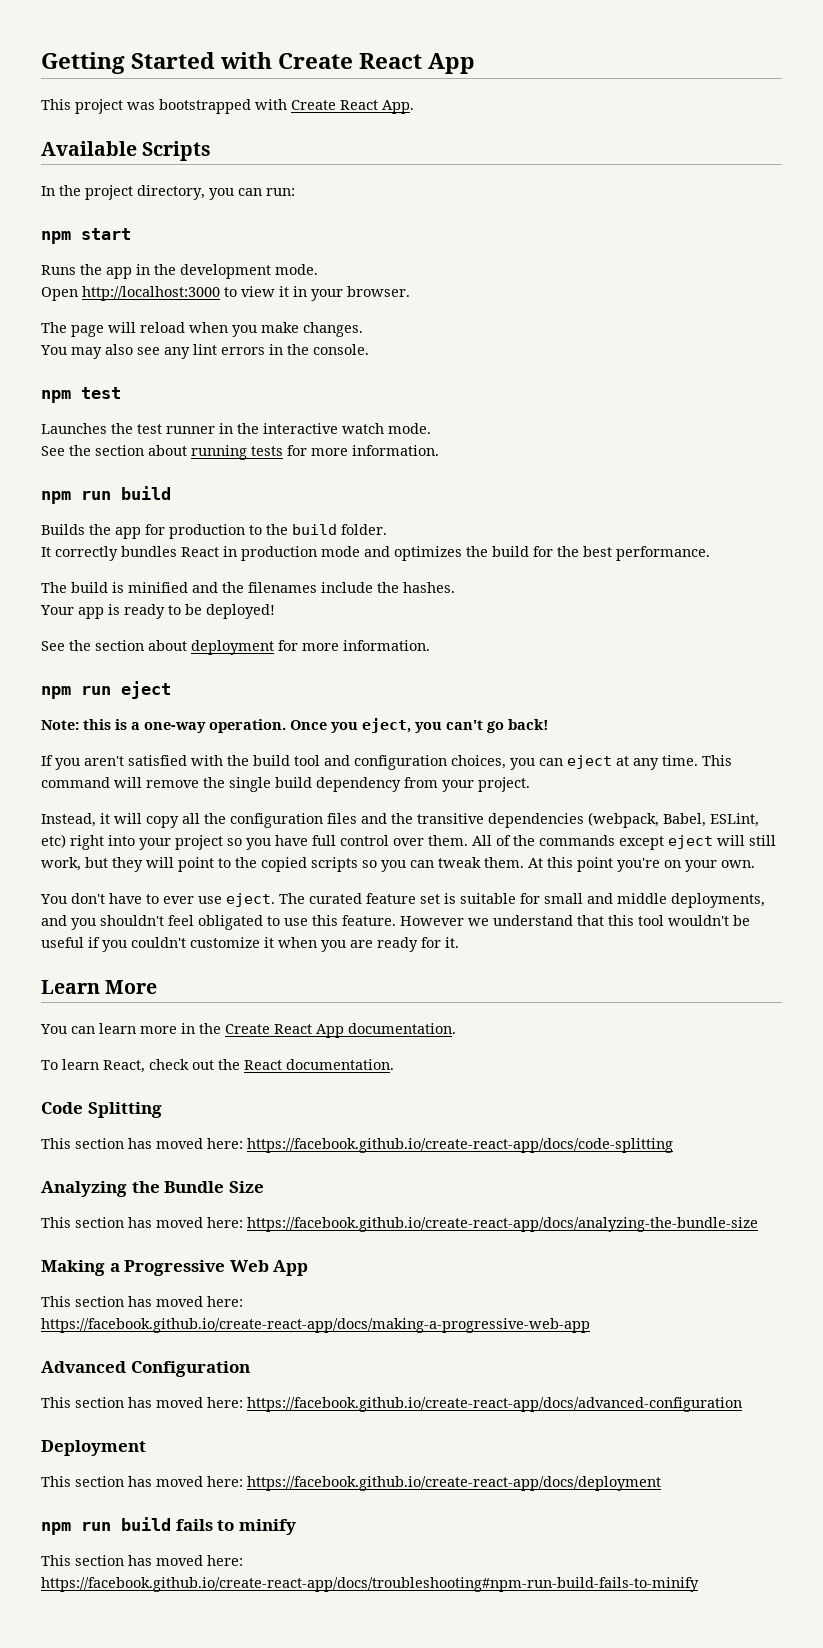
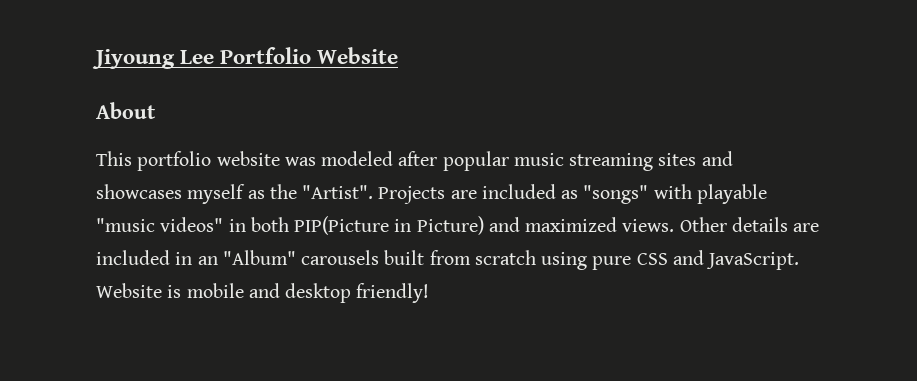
[41,52,476,74] [41,99,414,114] [41,141,212,161] [41,185,295,200] [41,228,131,244] [41,264,318,279] [41,286,410,301] [41,322,363,337] [40,344,369,359] [41,387,121,403] [41,423,431,434] [41,445,439,460] [41,486,171,504] [41,524,387,539] [41,546,710,561] [41,582,455,593] [40,604,275,619] [41,640,430,655] [41,681,171,699] [41,718,549,733] [41,755,732,770] [41,777,530,792] [41,812,759,828] [41,834,776,850] [41,857,755,872] [40,893,765,908] [41,915,750,930] [41,937,459,952] [41,980,158,994] [40,1023,456,1038] [41,1059,394,1073] [41,1102,162,1118] [41,1138,673,1153] [41,1181,264,1197] [41,1217,758,1232] [41,1260,309,1276] [41,1296,243,1307] [41,1318,590,1333] [41,1361,250,1377] [41,1397,742,1412] [41,1440,146,1456] [41,1476,661,1491] [41,1517,296,1535] [41,1555,243,1566] [41,1577,699,1592] Getting Started with Create React App // This project was bootstrapped with Create React App. // Available Scripts // In the project directory, you can run: // npm start // Runs the app in the development mode. // Open http://localhost:3000 to view it in your browser. // The page will reload when you make changes. // You may also see any lint errors in the console. // npm test // Launches the test runner in the interactive watch mode. // See the section about running tests for more information. // npm run build // Builds the app for production to the build folder. // It correctly bundles React in production mode and optimizes the build for the best performance. // The build is minified and the filenames include the hashes. // Your app is ready to be deployed! // See the section about deployment for more information. // npm run eject // Note: this is a one-way operation. Once you eject, you can't go back! // If you aren't satisfied with the build tool and configuration choices, you can eject at any time. This command will remove the single build dependency from your project. // Instead, it will copy all the configuration files and the transitive dependencies (webpack, Babel, ESLint, etc) right into your project so you have full control over them. All of the commands except eject will still work, but they will point to the copied scripts so you can tweak them. At this point you're on your own. // You don't have to ever use eject. The curated feature set is suitable for small and middle deployments, and you shouldn't feel obligated to use this feature. However we understand that this tool wouldn't be useful if you couldn't customize it when you are ready for it. // Learn More // You can learn more in the Create React App documentation. // To learn React, check out the React documentation. // Code Splitting // This section has moved here: https://facebook.github.io/create-react-app/docs/code-splitting // Analyzing the Bundle Size // This section has moved here: https://facebook.github.io/create-react-app/docs/analyzing-the-bundle-size // Making a Progressive Web App // This section has moved here: https://facebook.github.io/create-react-app/docs/making-a-progressive-web-app // Advanced Configuration // This section has moved here: https://facebook.github.io/create-react-app/docs/advanced-configuration // Deployment // This section has moved here: https://facebook.github.io/create-react-app/docs/deployment // npm run build fails to minify // This section has moved here: https://facebook.github.io/create-react-app/docs/troubleshooting#npm-run-build-fails-to-minify -> [92,47,399,69] [96,102,156,119] [96,151,733,171] [96,184,767,204] [96,216,820,235] [96,250,800,270] [96,283,430,303] Jiyoung Lee Portfolio Website // About // This portfolio website was modeled after popular music streaming sites and showcases myself as the "Artist". Projects are included as "songs" with playable "music videos" in both PIP(Picture in Picture) and maximized views. Other details are included in an "Album" carousels built from scratch using pure CSS and JavaScript. Website is mobile and desktop friendly!

